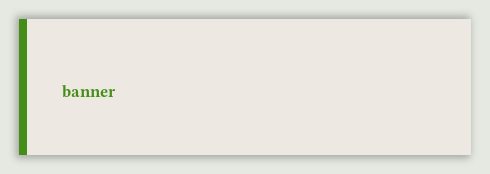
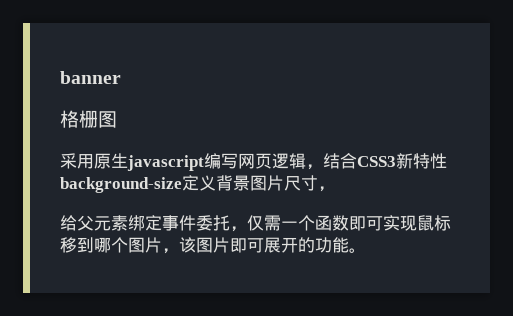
(116, 91) none -> [60,110,117,128] [60,153,447,171] [60,175,335,193] [60,215,451,232] [60,237,366,254] // 格栅图 // 采用原生javascript编写网页逻辑，结合CSS3新特性background-size定义背景图片尺寸， // 给父元素绑定事件委托，仅需一个函数即可实现鼠标移到哪个图片，该图片即可展开的功能。

